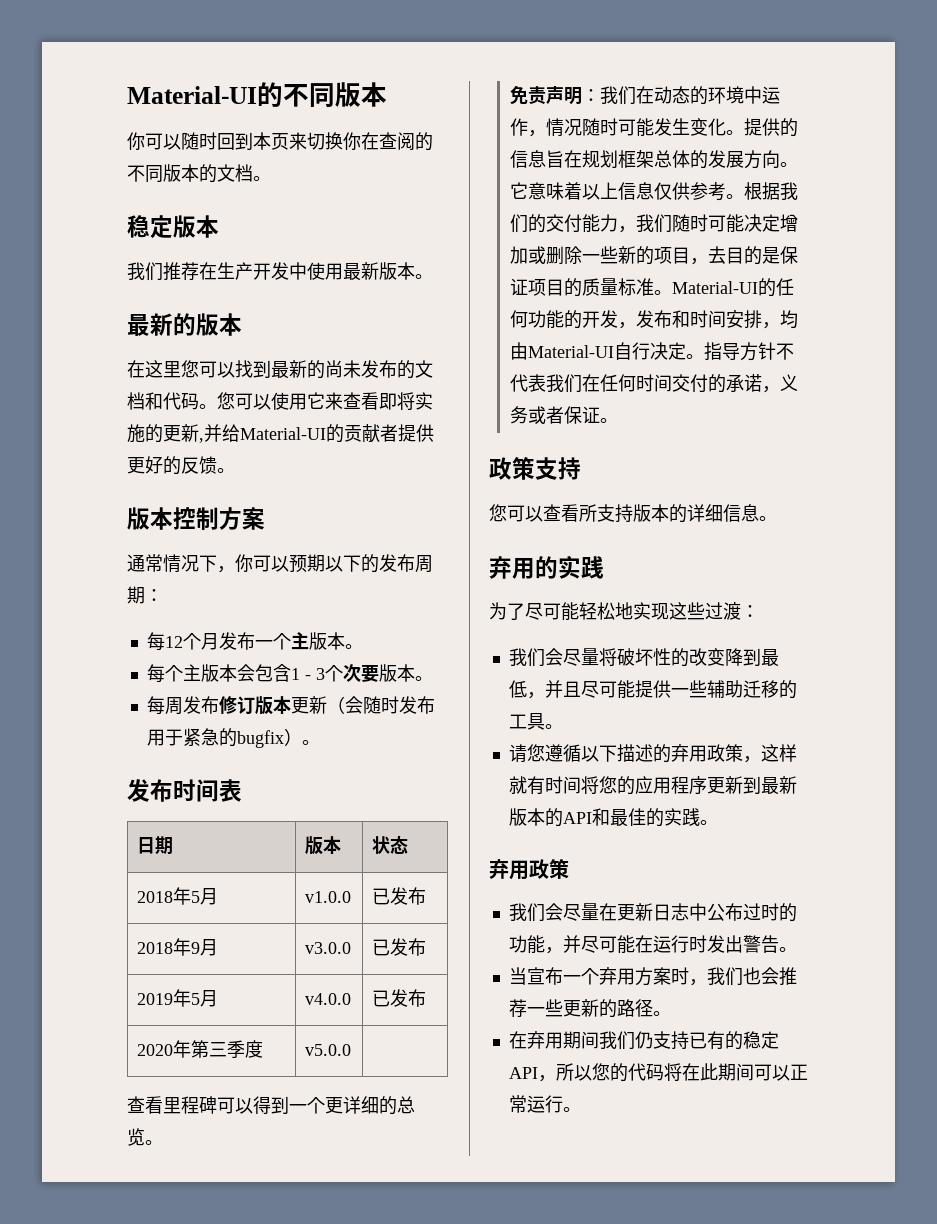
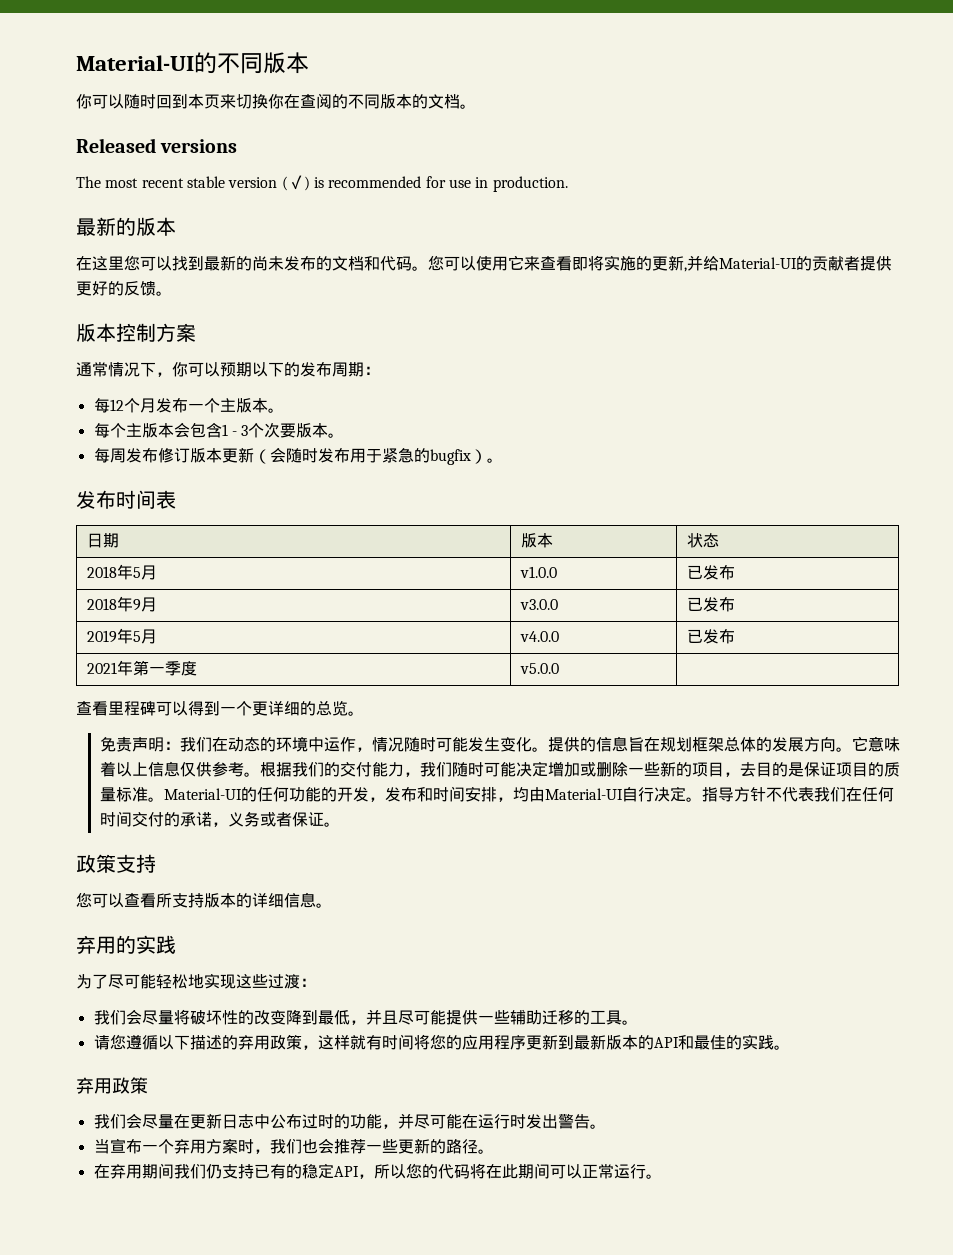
[127,215,219,239] [127,262,433,281] 稳定版本 // 我们推荐在生产开发中使用最新版本。 -> [76,138,238,153] [76,175,568,192] Released versions // The most recent stable version (✓) is recommended for use in production.
[136,1040,227,1058] 2020年第三 -> [87,660,166,676] 2021年第一

